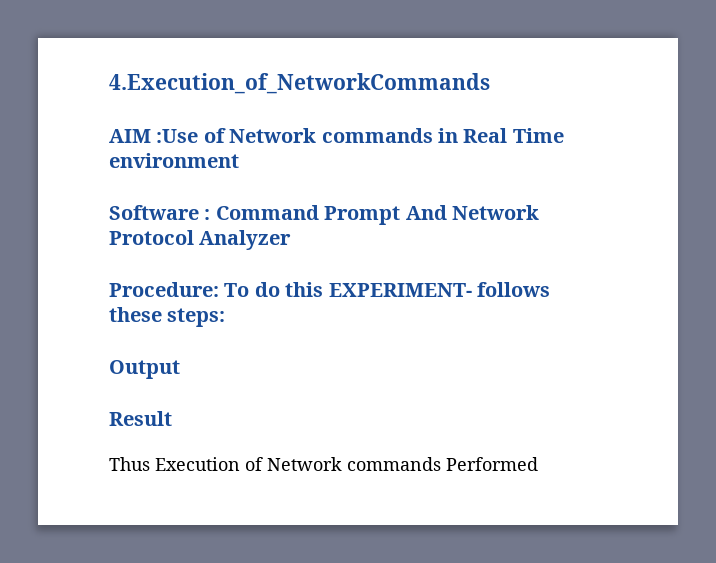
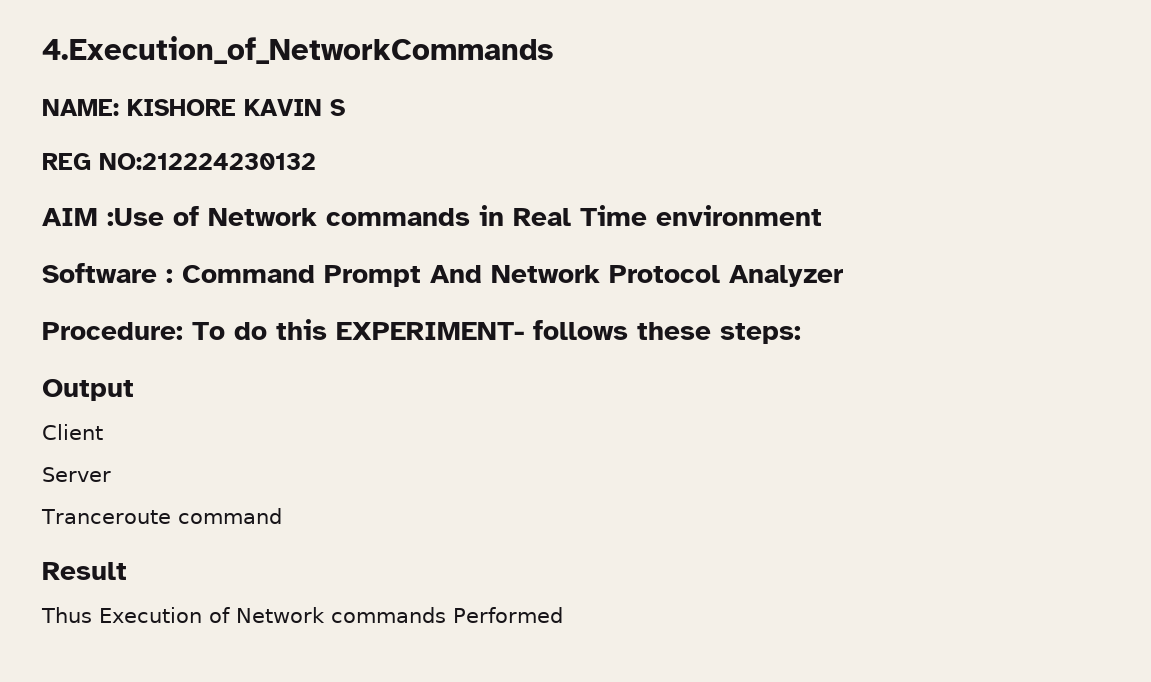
(490, 83) none -> [42,99,345,116] [42,153,316,170] // NAME: KISHORE KAVIN S // REG NO:212224230132
(180, 369) none -> [42,424,103,440] [42,467,111,482] [41,508,282,524] // Client // Server // Tranceroute command

